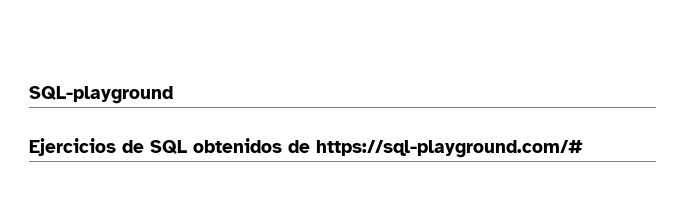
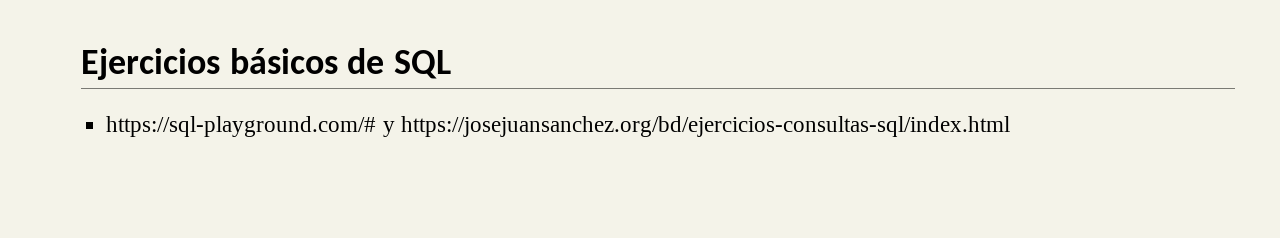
[29,86,173,104] [29,138,116,156] SQL-playground // Ejercicios -> [81,48,338,80] Ejercicios básicos
[193,138,583,158] obtenidos de https://sql-playground.com/# -> [106,116,1010,137] // https://sql-playground.com/# y https://josejuansanchez.org/bd/ejercicios-consultas-sql/index.html

